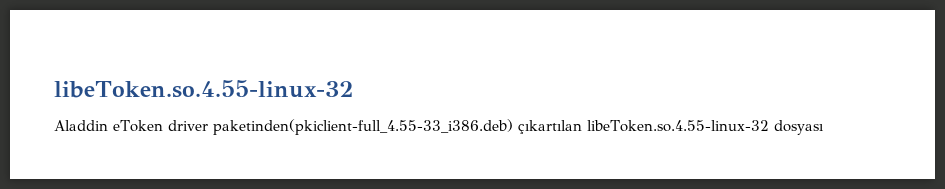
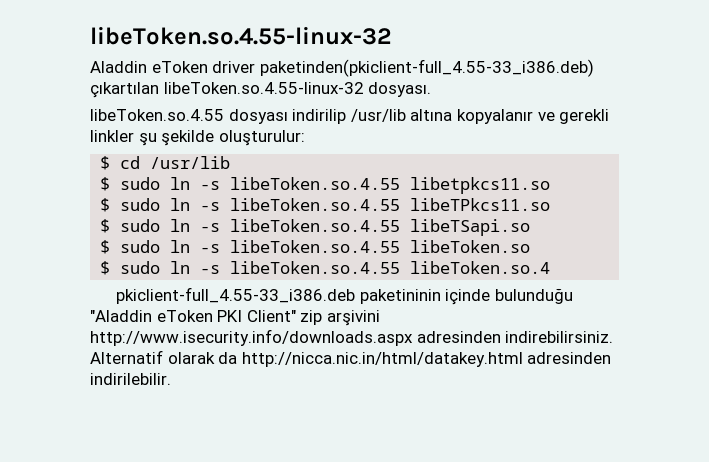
[773,120,824,135] dosyası -> [368,82,432,97] [90,109,610,124] [90,130,305,146] [100,156,231,170] [100,177,551,194] [100,198,551,212] [100,219,531,236] [100,240,531,254] [100,261,551,275] [115,287,573,305] [90,310,380,326] [90,329,614,346] [90,350,612,367] [90,373,171,385] dosyası. // libeToken.so.4.55 dosyası indirilip /usr/lib altına kopyalanır ve gerekli linkler şu şekilde oluşturulur: // $ cd /usr/lib // $ sudo ln -s libeToken.so.4.55 libetpkcs11.so // $ sudo ln -s libeToken.so.4.55 libeTPkcs11.so // $ sudo ln -s libeToken.so.4.55 libeTSapi.so // $ sudo ln -s libeToken.so.4.55 libeToken.so // $ sudo ln -s libeToken.so.4.55 libeToken.so.4 // pkiclient-full_4.55-33_i386.deb paketininin içinde bulunduğu "Aladdin eToken PKI Client" zip arşivini http://www.isecurity.info/downloads.aspx adresinden indirebilirsiniz. Alternatif olarak da http://nicca.nic.in/html/datakey.html adresinden indirilebilir.

